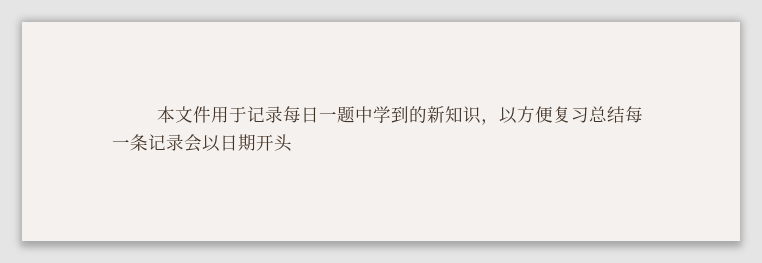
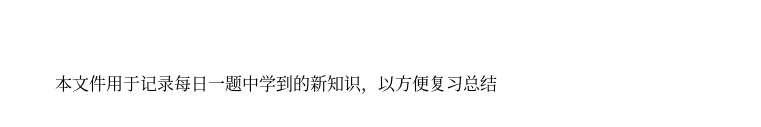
[624,106,643,123] [112,134,292,152] 每一条记录会以日期开头 -> (497, 83) none

